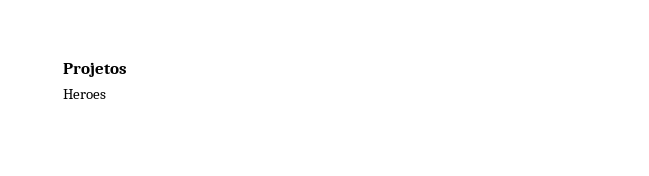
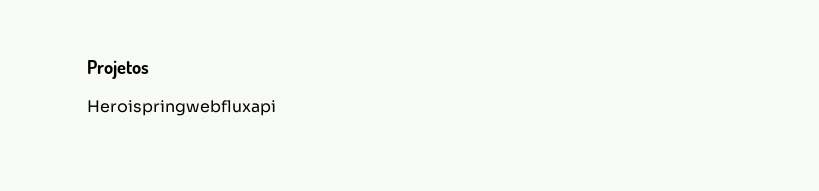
[63,89,106,99] Heroes -> [87,100,276,116] Heroispringwebfluxapi

